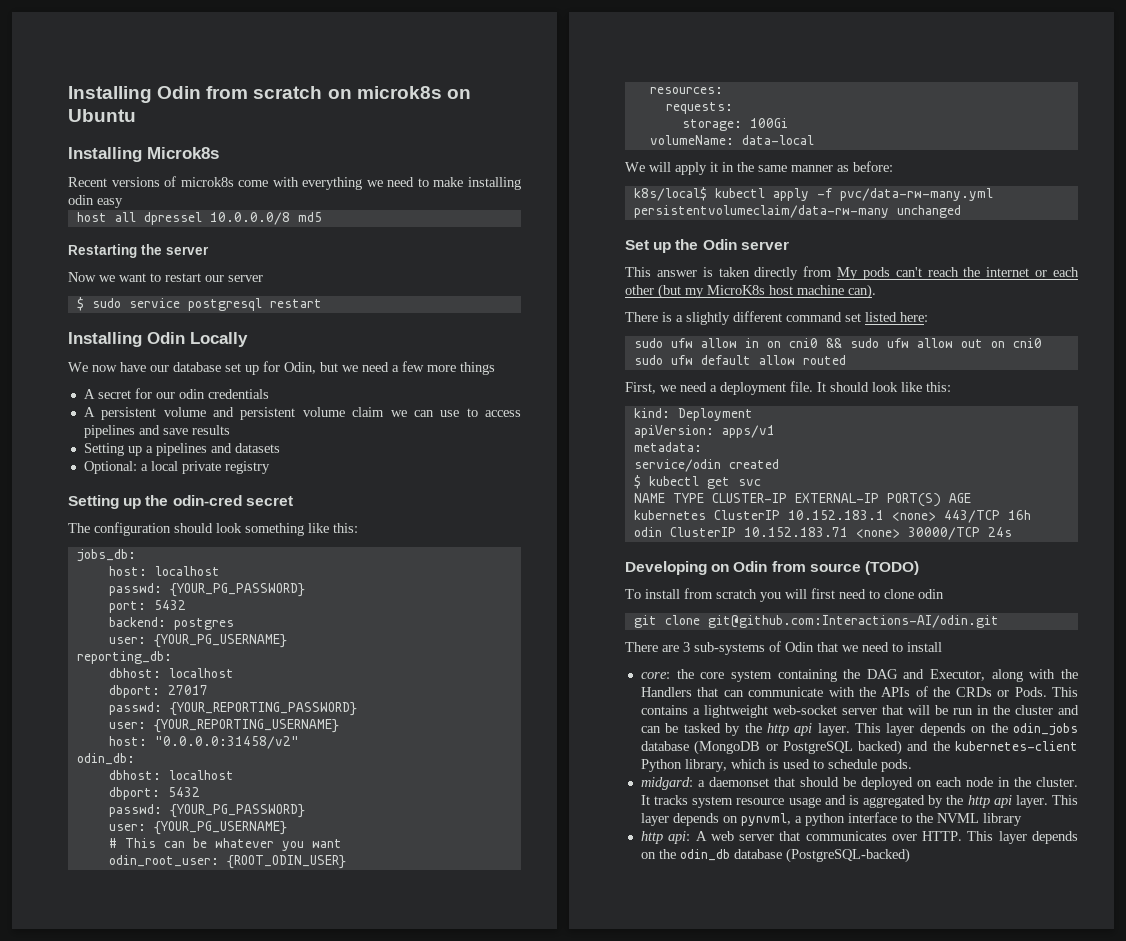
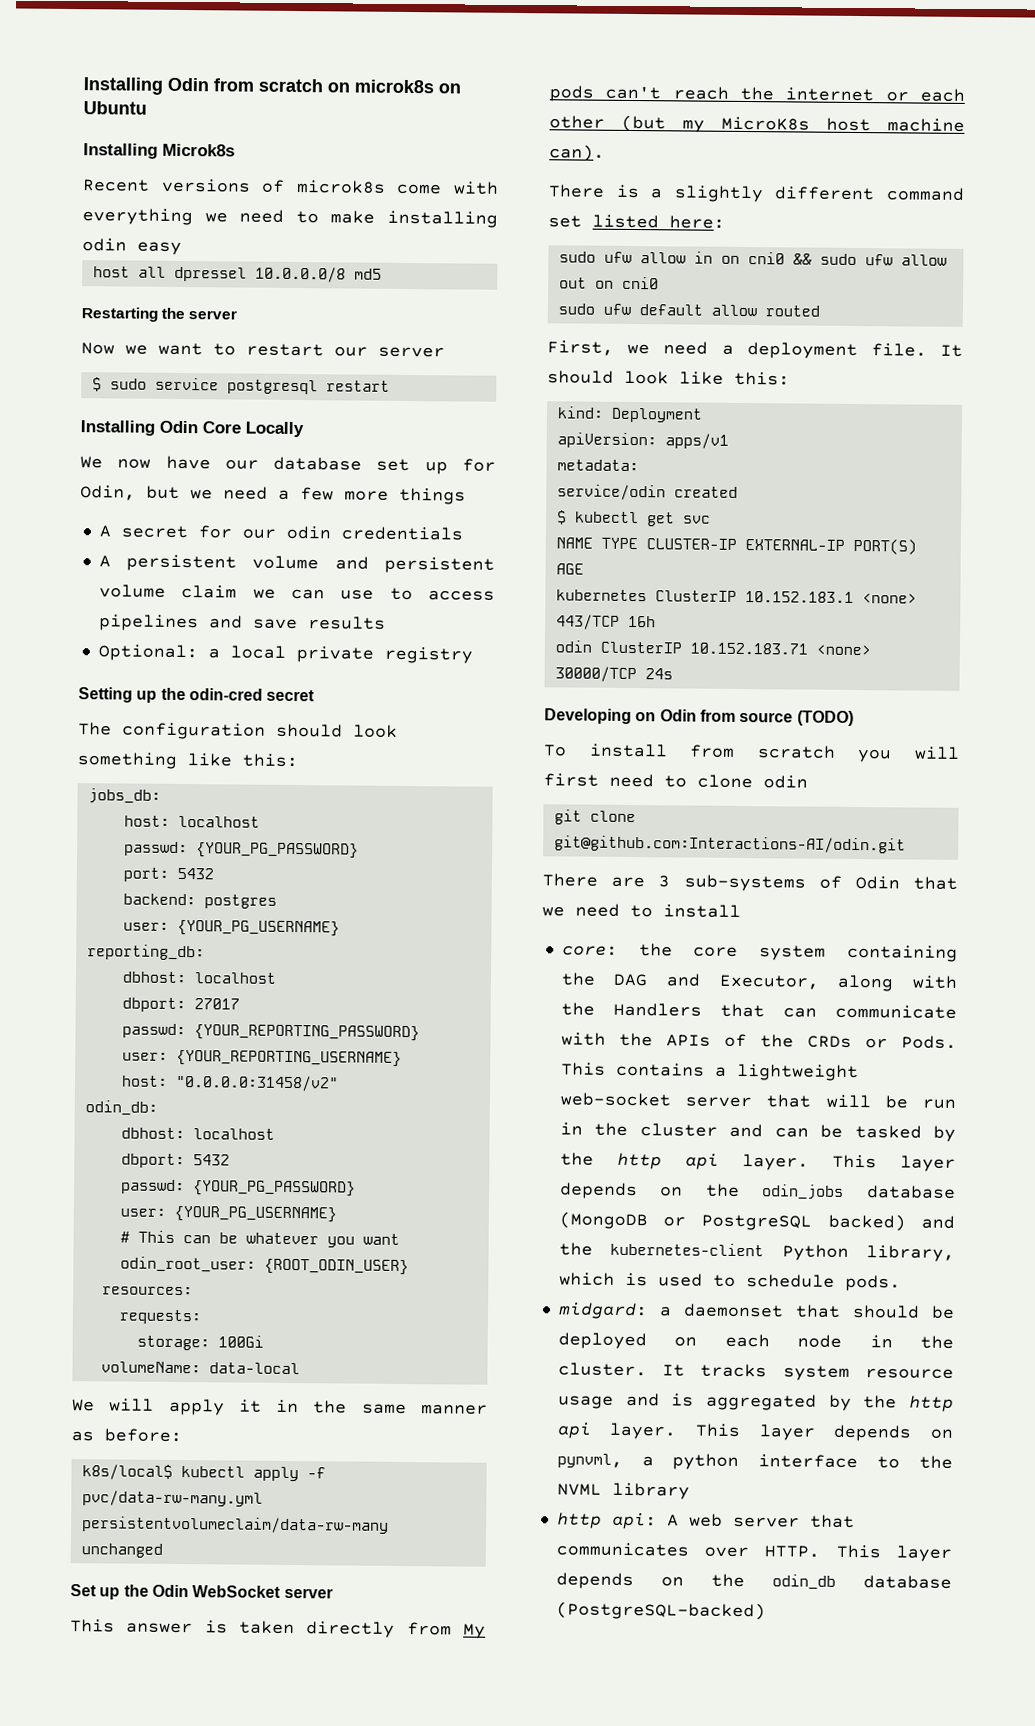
(185, 338) none -> [202,421,241,434] Core
[83,443,280,456] // Setting up a pipelines and datasets -> (386, 623) none
(737, 244) none -> [192,1585,282,1598] WebSocket

